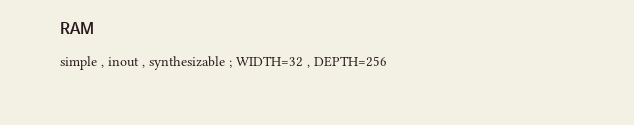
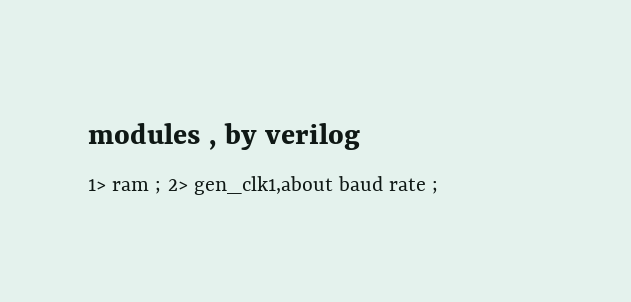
[60,22,94,34] [60,56,387,70] RAM // simple , inout , synthesizable ; WIDTH=32 , DEPTH=256 -> [88,123,361,150] [88,176,439,195] modules , by verilog // 1> ram ; 2> gen_clk1,about baud rate ;

